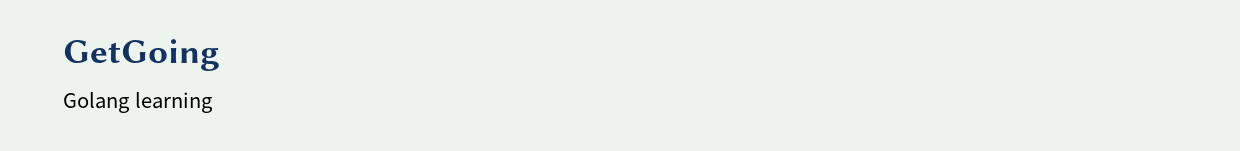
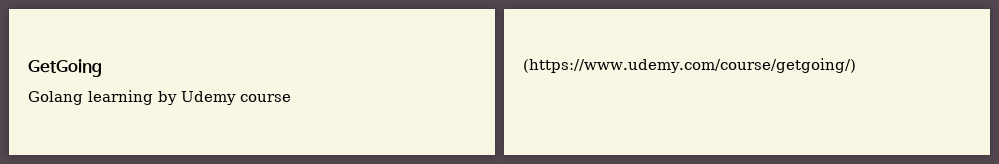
(214, 102) none -> [158,91,291,105] [523,58,856,73] by Udemy course (https://www.udemy.com/course/getgoing/)

